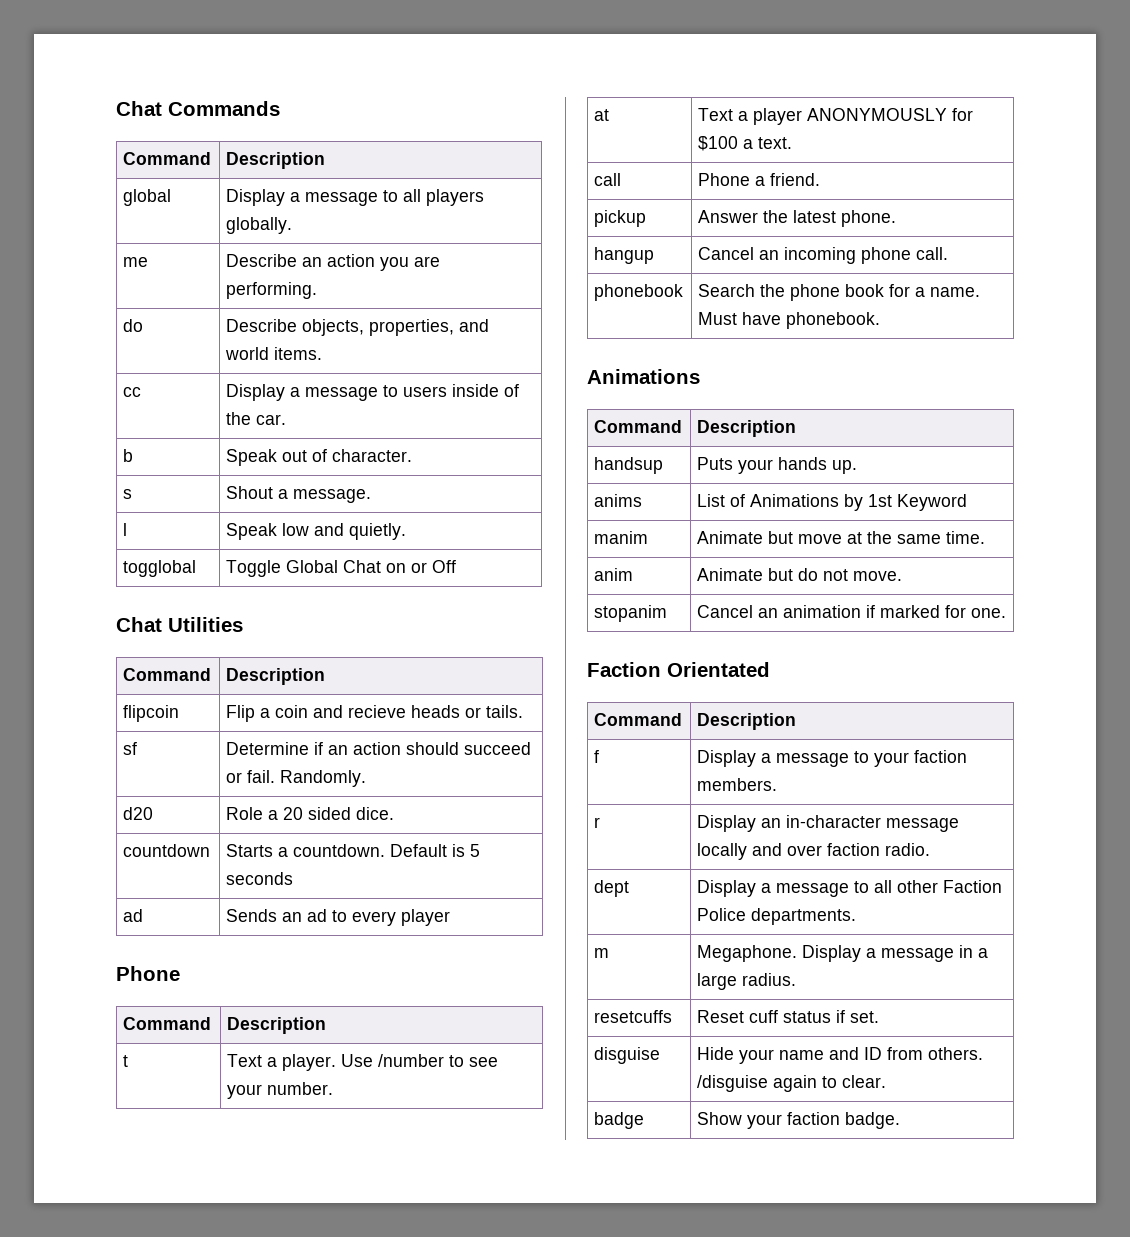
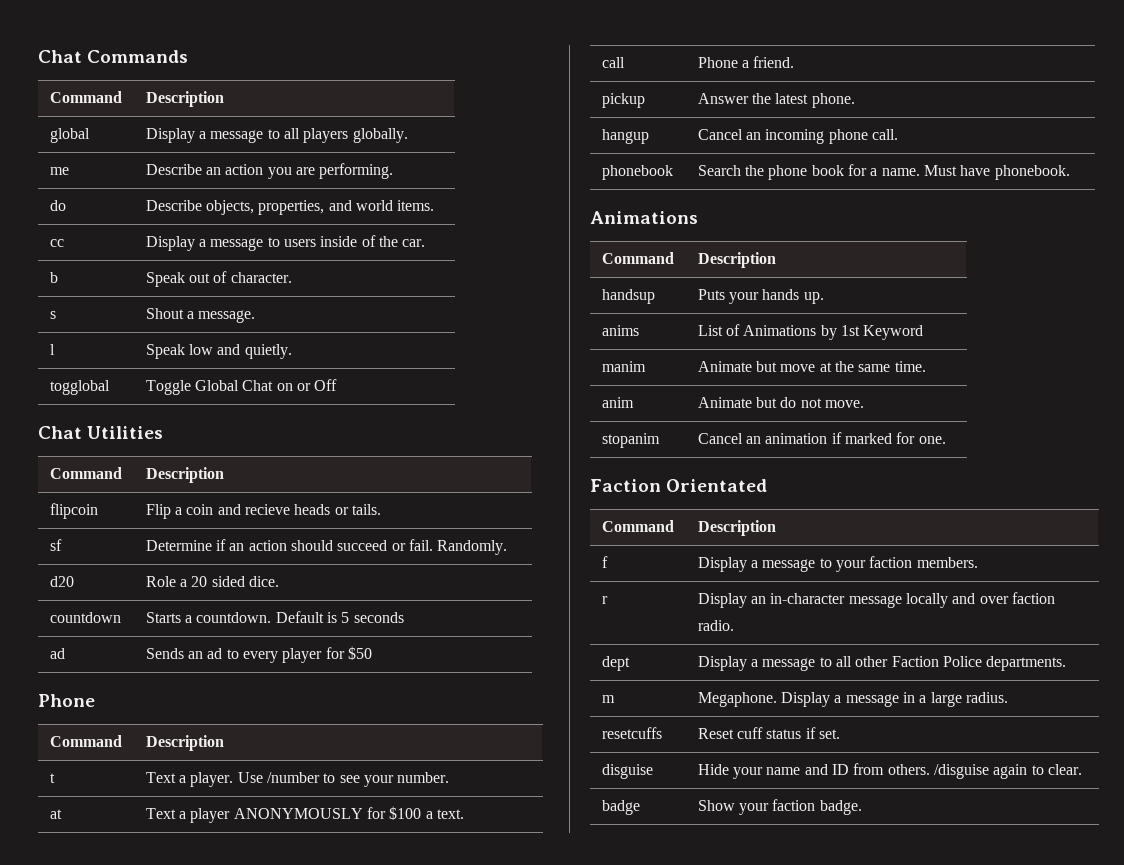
(451, 917) none -> [325,646,373,660] for $50

